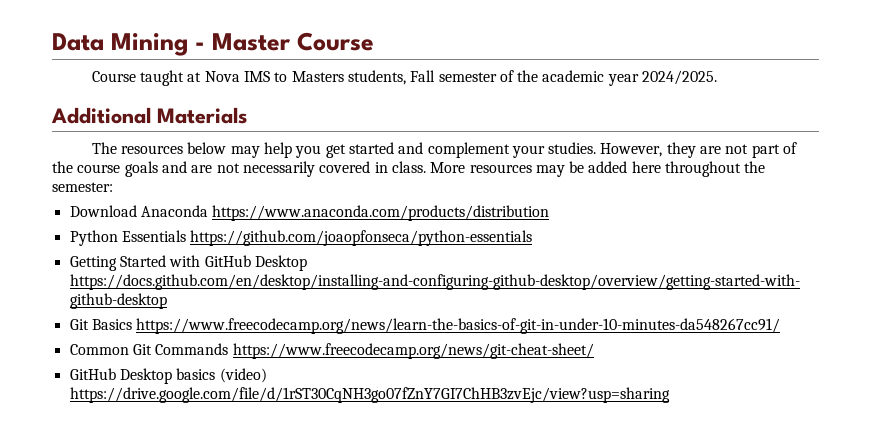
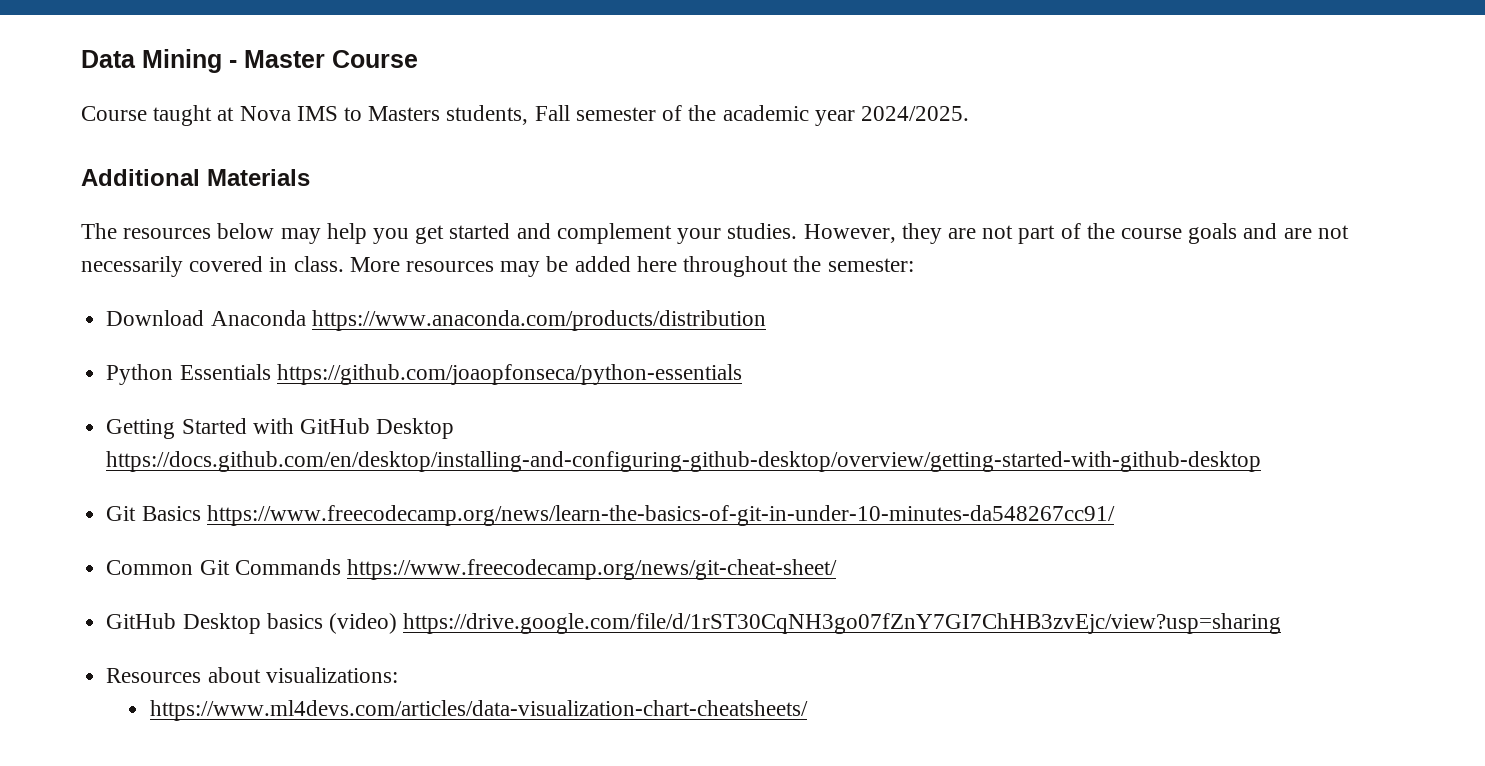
(670, 395) none -> [106,667,398,683] [149,700,808,721] // Resources about visualizations: // https://www.ml4devs.com/articles/data-visualization-chart-cheatsheets/

